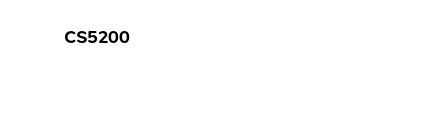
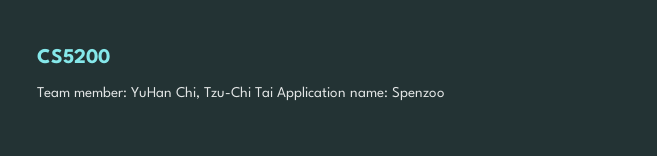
(130, 37) none -> [37,86,446,101] // Team member: YuHan Chi, Tzu-Chi Tai Application name: Spenzoo

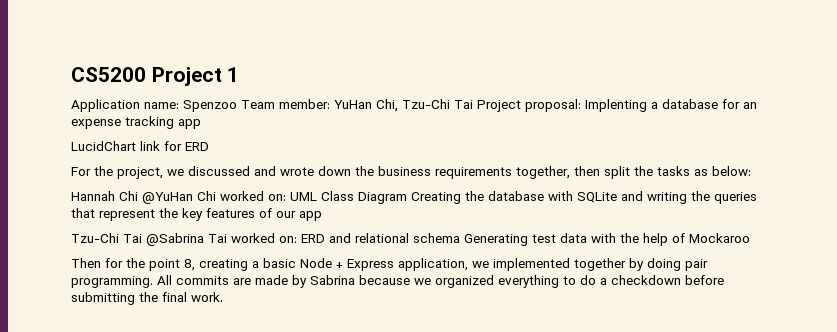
(110, 56) // -> [151,67,240,86] [71,99,237,112] Project 1 // Application name: Spenzoo
[277,86,446,101] Application name: Spenzoo -> [477,99,757,112] [71,116,201,129] [71,141,209,151] [71,166,751,179] [71,191,757,204] [71,208,322,221] [71,233,750,246] [71,258,708,271] [71,275,724,288] [71,292,223,305] Project proposal: Implenting a database for an expense tracking app // LucidChart link for ERD // For the project, we discussed and wrote down the business requirements together, then split the tasks as below: // Hannah Chi @YuHan Chi worked on: UML Class Diagram Creating the database with SQLite and writing the queries that represent the key features of our app // Tzu-Chi Tai @Sabrina Tai worked on: ERD and relational schema Generating test data with the help of Mockaroo // Then for the point 8, creating a basic Node + Express application, we implemented together by doing pair programming. All commits are made by Sabrina because we organized everything to do a checkdown before submitting the final work.

